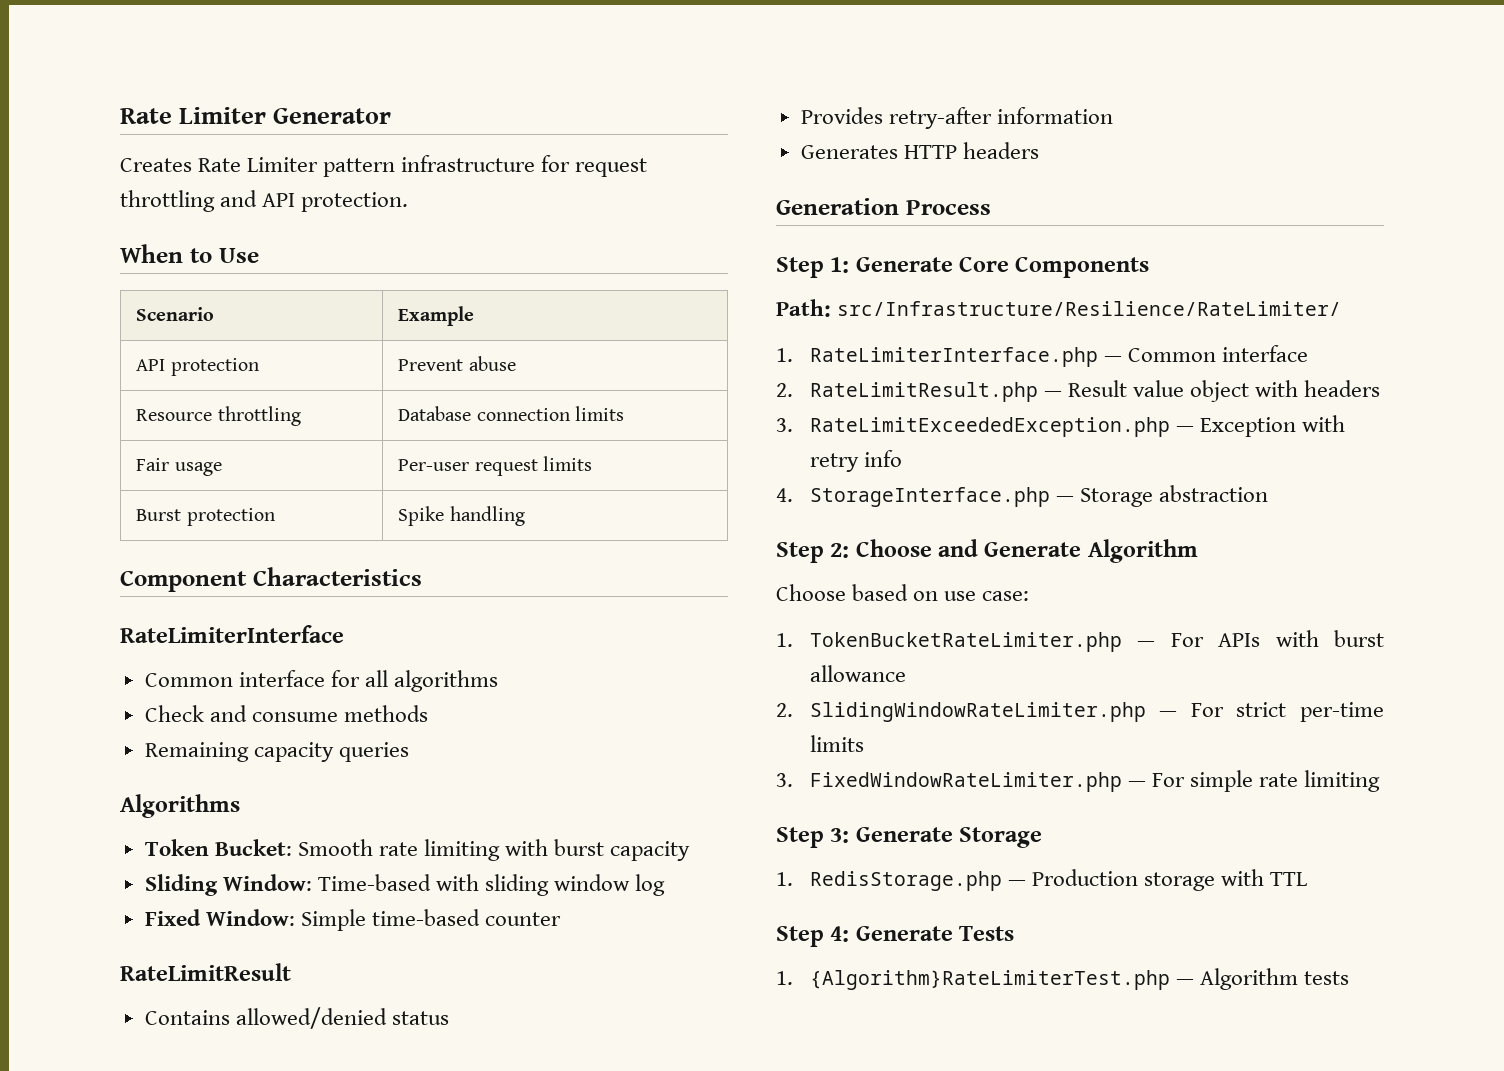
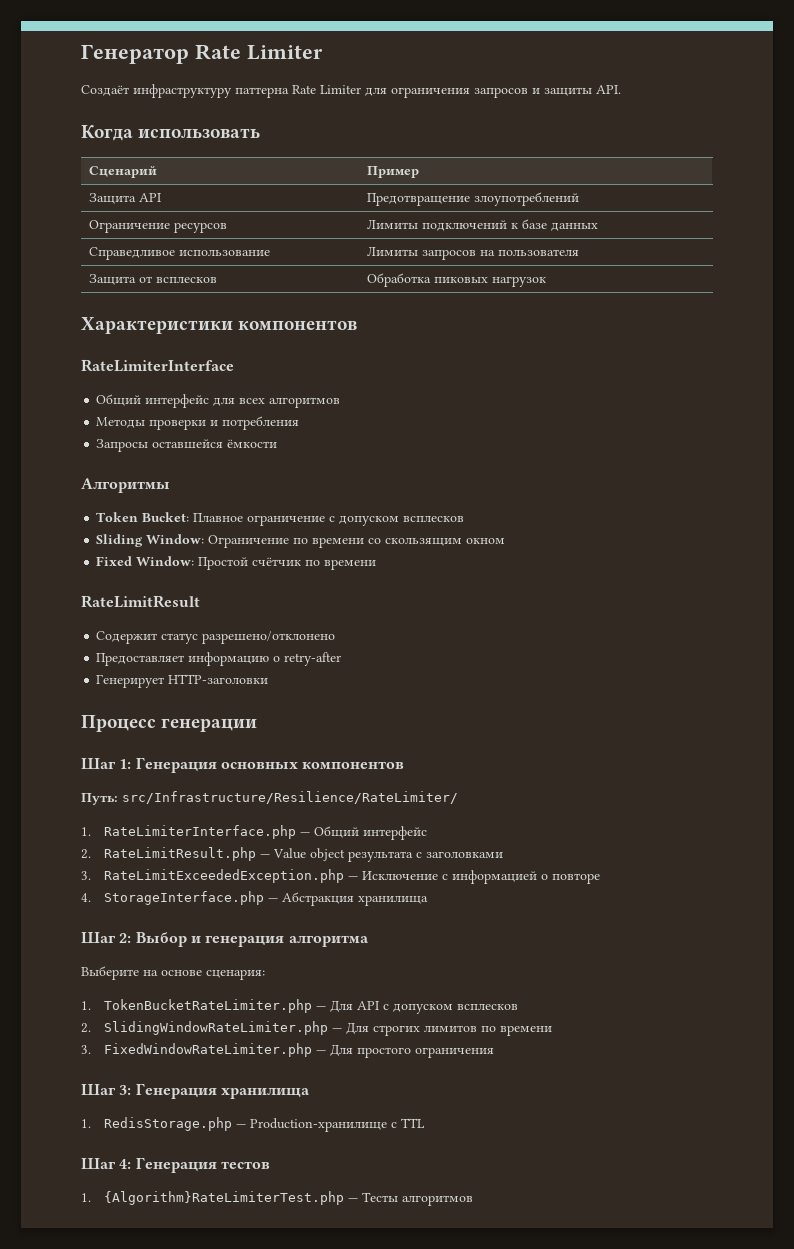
[120,107,392,124] [120,155,648,177] [120,190,409,212] [120,244,259,263] [136,307,215,321] [398,306,475,326] [136,358,259,376] [398,356,516,371] [136,406,301,426] [398,406,625,421] [136,458,222,476] [398,456,593,476] [136,508,275,526] [398,506,525,526] [120,567,422,592] [120,625,344,643] [144,670,499,692] [144,705,428,722] [144,742,409,762] [120,794,240,818] [144,839,691,861] [144,874,666,896] [144,909,562,931] [120,963,291,981] [144,1007,449,1029] [800,107,1113,129] [800,142,1039,159] [776,198,991,215] [776,257,1150,278] [776,299,831,317] Rate Limiter Generator // Creates Rate Limiter pattern infrastructure for request throttling and API protection. // When to Use // Scenario | Example // API protection | Prevent abuse // Resource throttling | Database connection limits // Fair usage | Per-user request limits // Burst protection | Spike handling // Component Characteristics // RateLimiterInterface // Common interface for all algorithms // Check and consume methods // Remaining capacity queries // Algorithms // Token Bucket: Smooth rate limiting with burst capacity // Sliding Window: Time-based with sliding window log // Fixed Window: Simple time-based counter // RateLimitResult // Contains allowed/denied status // Provides retry-after information // Generates HTTP headers // Generation Process // Step 1: Generate Core Components // Path: -> [81,44,323,64] [81,84,621,98] [81,125,261,141] [88,165,157,178] [366,166,419,178] [88,193,161,204] [366,192,579,206] [88,220,227,233] [366,219,598,231] [88,247,270,260] [366,246,579,260] [88,274,217,285] [366,273,546,287] [81,317,358,334] [81,359,234,372] [96,394,341,408] [96,416,300,430] [96,439,278,452] [81,478,170,493] [96,512,465,526] [96,534,506,548] [96,556,377,570] [81,595,200,608] [96,631,336,644] [96,652,342,666] [96,674,269,688] [81,715,258,732] [81,757,405,773] [81,793,118,805] Генератор Rate Limiter // Создаёт инфраструктуру паттерна Rate Limiter для ограничения запросов и защиты API. // Когда использовать // Сценарий | Пример // Защита API | Предотвращение злоупотреблений // Ограничение ресурсов | Лимиты подключений к базе данных // Справедливое использование | Лимиты запросов на пользователя // Защита от всплесков | Обработка пиковых нагрузок // Характеристики компонентов // RateLimiterInterface // Общий интерфейс для всех алгоритмов // Методы проверки и потребления // Запросы оставшейся ёмкости // Алгоритмы // Token Bucket: Плавное ограничение с допуском всплесков // Sliding Window: Ограничение по времени со скользящим окном // Fixed Window: Простой счётчик по времени // RateLimitResult // Содержит статус разрешено/отклонено // Предоставляет информацию о retry-after // Генерирует HTTP-заголовки // Процесс генерации // Шаг 1: Генерация основных компонентов // Путь:
[1127,345,1308,362] Common interface -> [313,826,427,840] Общий интерфейс
[1067,380,1380,402] [776,415,1345,437] [809,450,902,472] [776,485,1268,507] [776,539,1198,563] [776,584,1030,601] [776,630,1384,652] [809,665,906,682] [776,702,1384,722] [809,735,864,752] [776,770,1380,792] [776,827,1043,848] [776,869,1307,891] [776,926,1015,947] Result value object with headers // 3. RateLimitExceededException.php — Exception with retry info // 4. StorageInterface.php — Storage abstraction // Step 2: Choose and Generate Algorithm // Choose based on use case: // 1. TokenBucketRateLimiter.php — For APIs with burst allowance // 2. SlidingWindowRateLimiter.php — For strict per-time limits // 3. FixedWindowRateLimiter.php — For simple rate limiting // Step 3: Generate Storage // 1. RedisStorage.php — Production storage with TTL // Step 4: Generate Tests -> [272,848,503,862] [81,869,600,884] [81,891,428,906] [81,932,369,947] [81,966,265,980] [81,999,518,1014] [81,1021,552,1036] [81,1043,494,1058] [81,1083,310,1099] [81,1117,425,1132] [81,1157,270,1173] Value object результата с заголовками // 3. RateLimitExceededException.php — Исключение с информацией о повторе // 4. StorageInterface.php — Абстракция хранилища // Шаг 2: Выбор и генерация алгоритма // Выберите на основе сценария: // 1. TokenBucketRateLimiter.php — Для API с допуском всплесков // 2. SlidingWindowRateLimiter.php — Для строгих лимитов по времени // 3. FixedWindowRateLimiter.php — Для простого ограничения // Шаг 3: Генерация хранилища // 1. RedisStorage.php — Production-хранилище с TTL // Шаг 4: Генерация тестов
[1199,968,1349,990] Algorithm tests -> [361,1192,473,1206] Тесты алгоритмов

